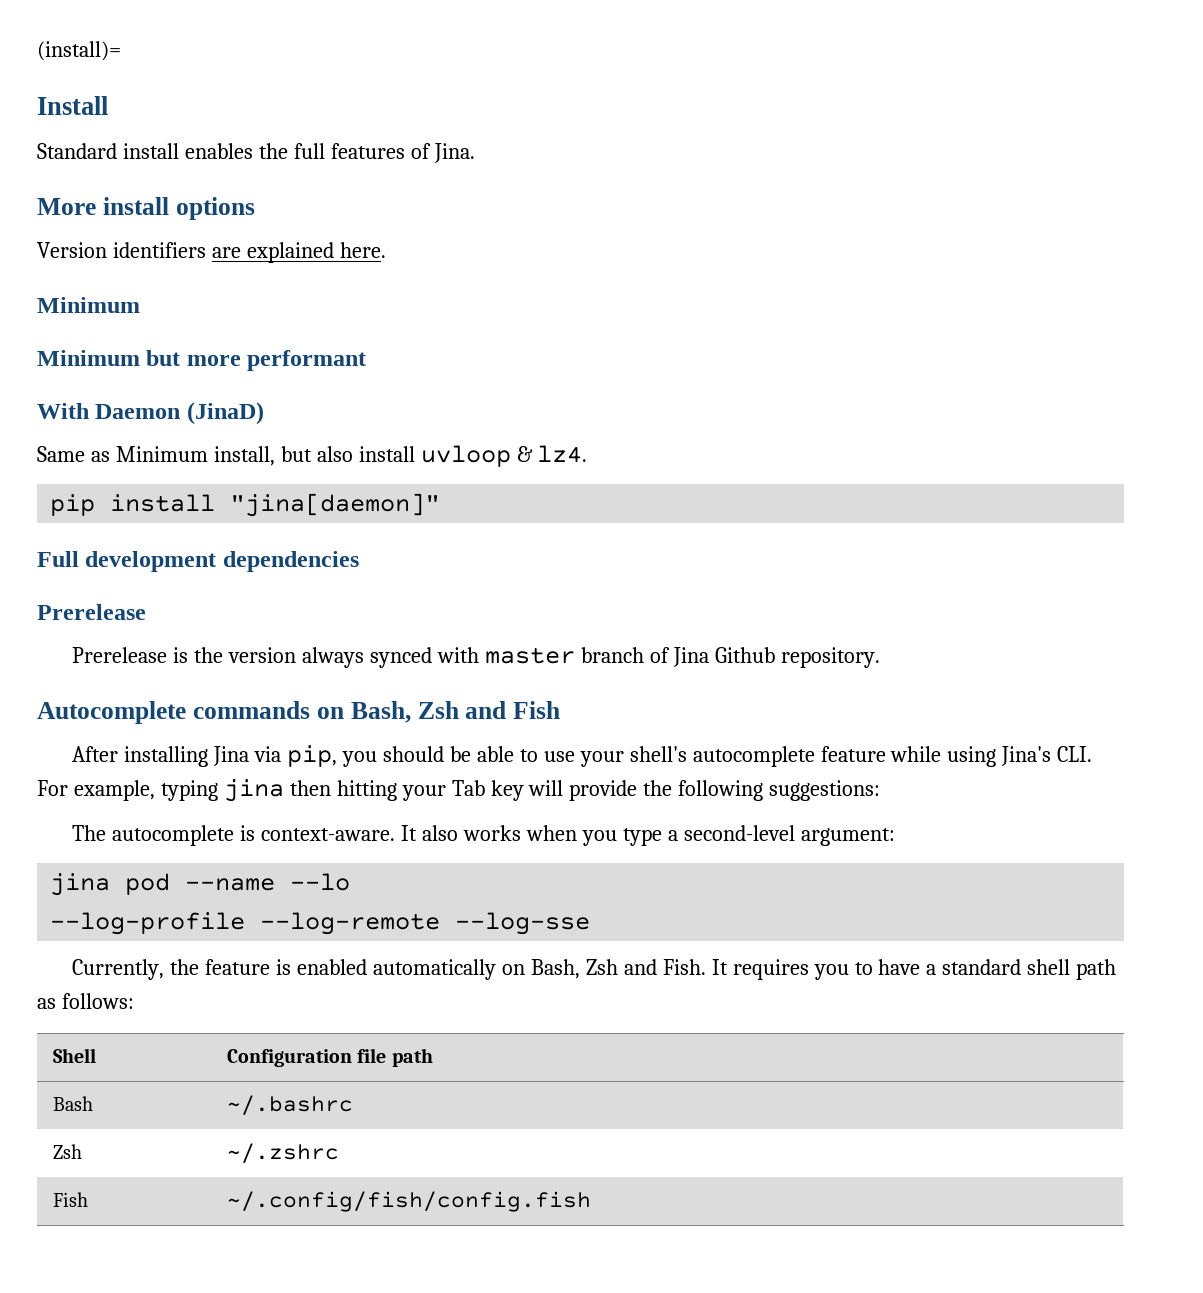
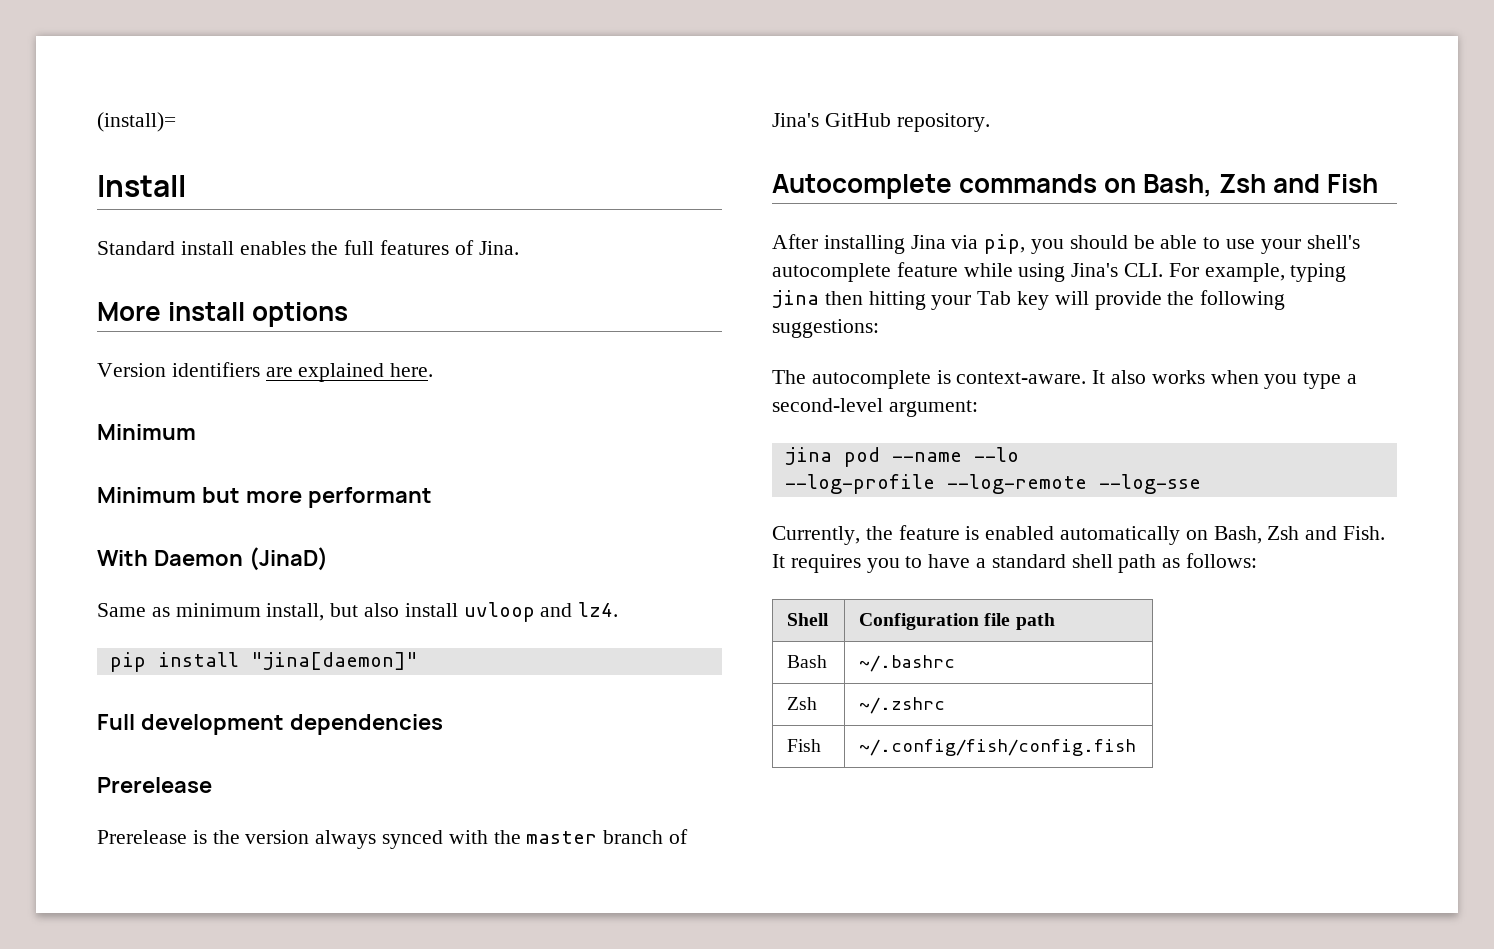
[115,446,208,462] Minimum -> [175,603,261,617] minimum
[516,446,533,462] & -> [540,603,573,617] and
(479, 655) none -> [493,830,521,844] the
[672,647,775,667] Jina Github -> [772,113,891,127] Jina's GitHub

